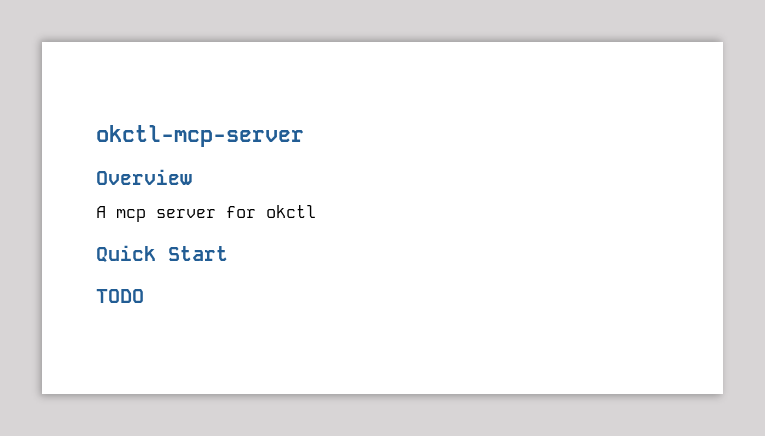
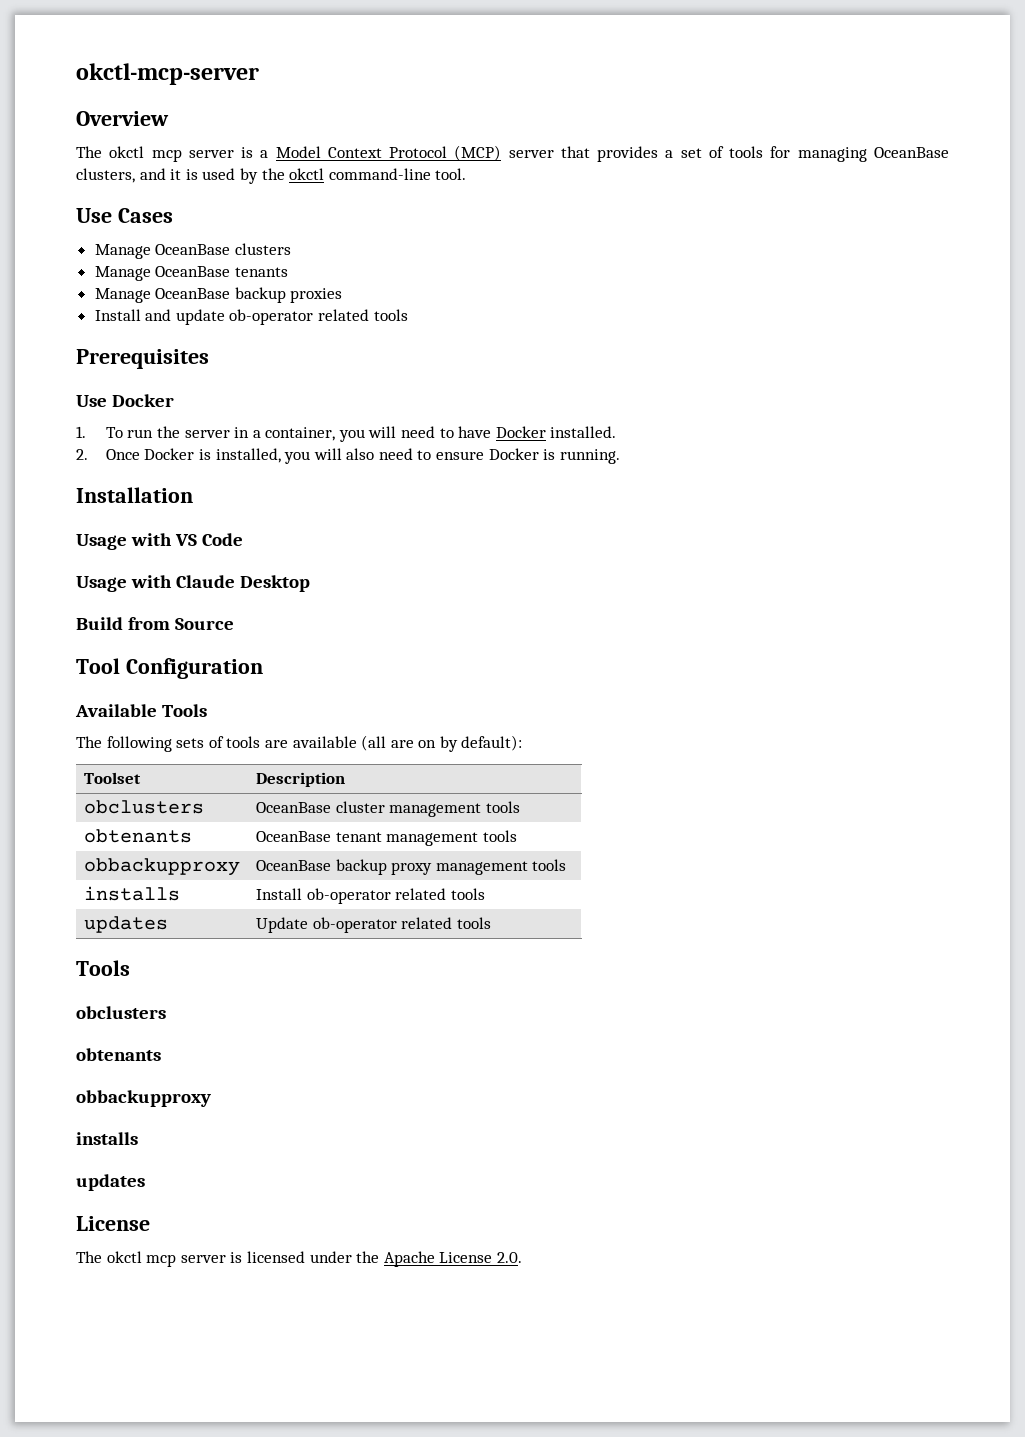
[96,205,316,222] [96,245,228,262] [96,289,144,303] A mcp server for okctl // Quick Start // TODO -> [76,145,950,162] [76,168,467,184] [76,208,173,223] [94,243,291,259] [94,266,288,281] [94,287,343,303] [94,309,408,325] [76,349,209,369] [76,394,175,407] [76,426,617,442] [76,448,620,464] [76,487,193,503] [76,533,244,550] [76,575,311,592] [76,617,235,630] [76,658,263,679] [75,704,208,717] [76,735,523,752] [83,772,141,784] [255,772,345,787] [83,800,204,814] [255,801,520,817] [83,829,192,843] [255,830,517,846] [83,858,240,876] [255,859,567,875] [83,886,180,901] [255,888,485,904] [83,916,168,933] [255,917,491,933] [76,960,130,976] [76,1006,166,1019] [76,1048,161,1061] [76,1090,211,1107] [76,1132,138,1145] [76,1174,145,1191] [76,1216,150,1231] [76,1251,522,1267] The okctl mcp server is a Model Context Protocol (MCP) server that provides a set of tools for managing OceanBase clusters, and it is used by the okctl command-line tool. // Use Cases // Manage OceanBase clusters // Manage OceanBase tenants // Manage OceanBase backup proxies // Install and update ob-operator related tools // Prerequisites // Use Docker // 1. To run the server in a container, you will need to have Docker installed. // 2. Once Docker is installed, you will also need to ensure Docker is running. // Installation // Usage with VS Code // Usage with Claude Desktop // Build from Source // Tool Configuration // Available Tools // The following sets of tools are available (all are on by default): // Toolset | Description // obclusters | OceanBase cluster management tools // obtenants | OceanBase tenant management tools // obbackupproxy | OceanBase backup proxy management tools // installs | Install ob-operator related tools // updates | Update ob-operator related tools // Tools // obclusters // obtenants // obbackupproxy // installs // updates // License // The okctl mcp server is licensed under the Apache License 2.0.

